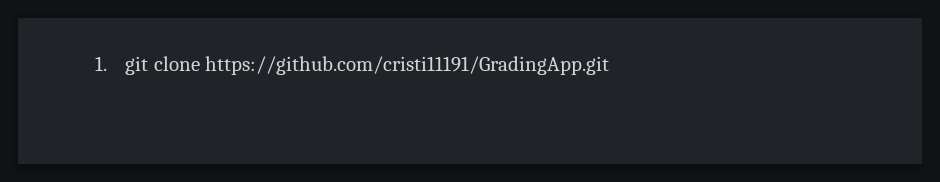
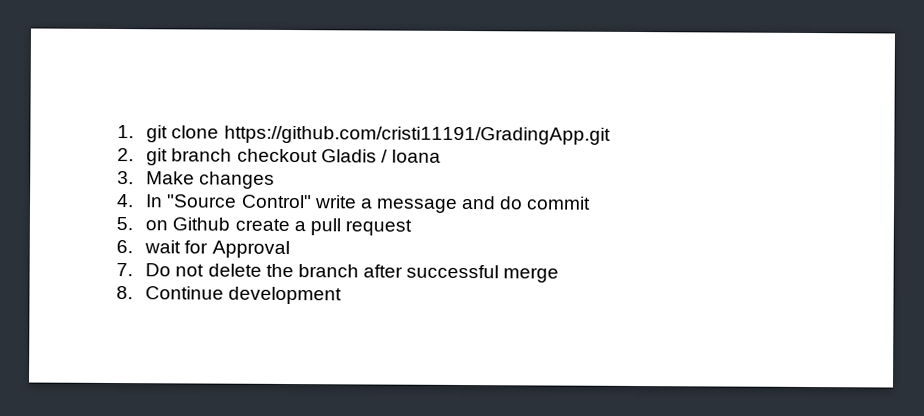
(610, 65) none -> [117,148,441,166] [117,171,276,189] [116,194,592,213] [116,217,412,236] [116,240,290,259] [116,263,560,283] [116,286,343,305] // 2. git branch checkout Gladis / Ioana // 3. Make changes // 4. In "Source Control" write a message and do commit // 5. on Github create a pull request // 6. wait for Approval // 7. Do not delete the branch after successful merge // 8. Continue development

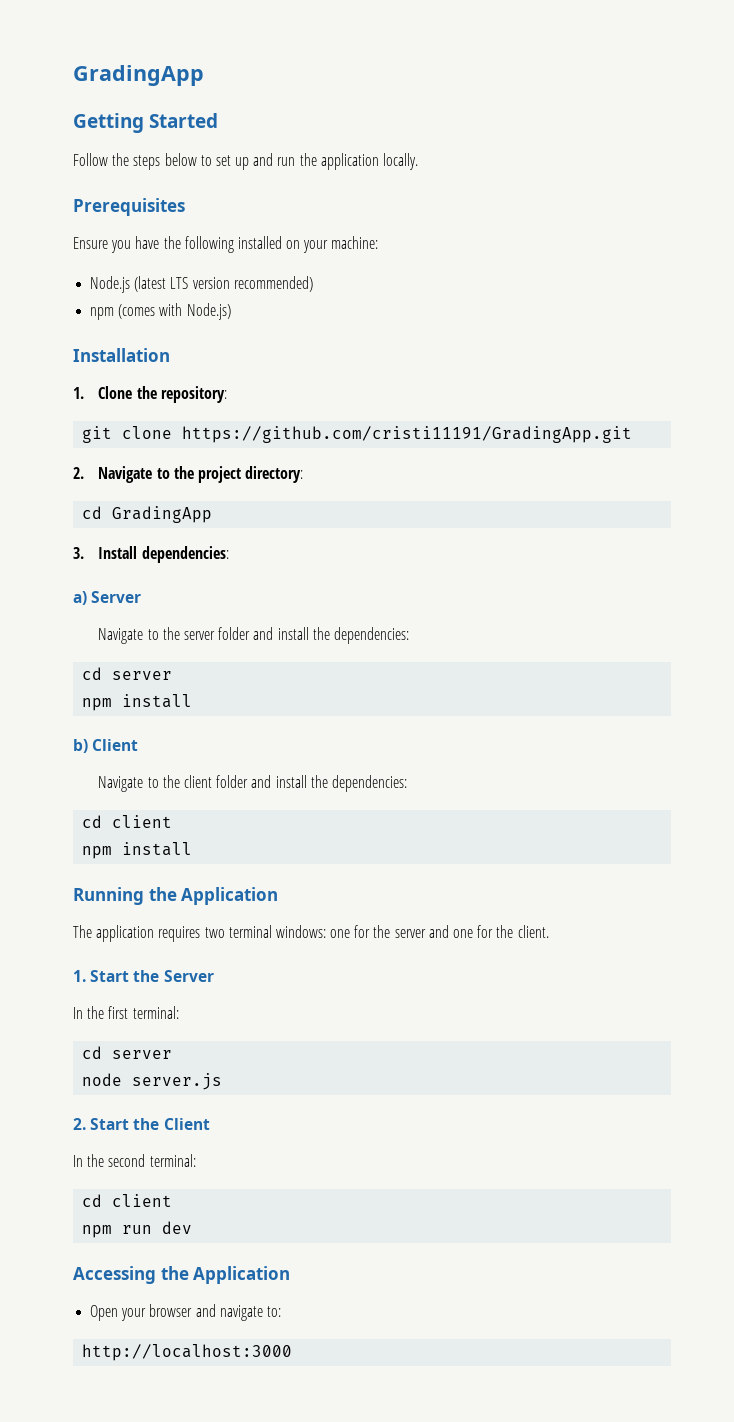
[117,125,611,145] [117,148,441,166] [117,171,276,189] [116,194,592,213] [116,217,412,236] [116,240,290,259] [116,263,560,283] [116,286,343,305] 1. git clone https://github.com/cristi11191/GradingApp.git // 2. git branch checkout Gladis / Ioana // 3. Make changes // 4. In "Source Control" write a message and do commit // 5. on Github create a pull request // 6. wait for Approval // 7. Do not delete the branch after successful merge // 8. Continue development -> [73,65,204,86] [73,113,219,133] [73,153,419,170] [73,198,185,216] [73,236,379,253] [90,276,313,293] [90,303,231,320] [73,348,170,362] [73,386,227,403] [82,426,633,443] [73,466,304,483] [82,506,213,523] [73,546,229,563] [73,591,142,605] [98,627,409,644] [82,667,173,680] [82,694,193,711] [73,739,139,753] [98,775,407,792] [82,815,173,828] [82,842,193,859] [73,887,279,905] [73,925,549,942] [73,970,214,982] [73,1006,179,1019] [82,1046,173,1059] [82,1073,223,1090] [73,1118,210,1130] [73,1154,196,1167] [82,1194,173,1207] [82,1221,193,1238] [73,1266,291,1284] [90,1304,281,1321] [82,1344,293,1361] GradingApp // Getting Started // Follow the steps below to set up and run the application locally. // Prerequisites // Ensure you have the following installed on your machine: // Node.js (latest LTS version recommended) // npm (comes with Node.js) // Installation // 1. Clone the repository: // git clone https://github.com/cristi11191/GradingApp.git // 2. Navigate to the project directory: // cd GradingApp // 3. Install dependencies: // a) Server // Navigate to the server folder and install the dependencies: // cd server // npm install // b) Client // Navigate to the client folder and install the dependencies: // cd client // npm install // Running the Application // The application requires two terminal windows: one for the server and one for the client. // 1. Start the Server // In the first terminal: // cd server // node server.js // 2. Start the Client // In the second terminal: // cd client // npm run dev // Accessing the Application // Open your browser and navigate to: // http://localhost:3000

